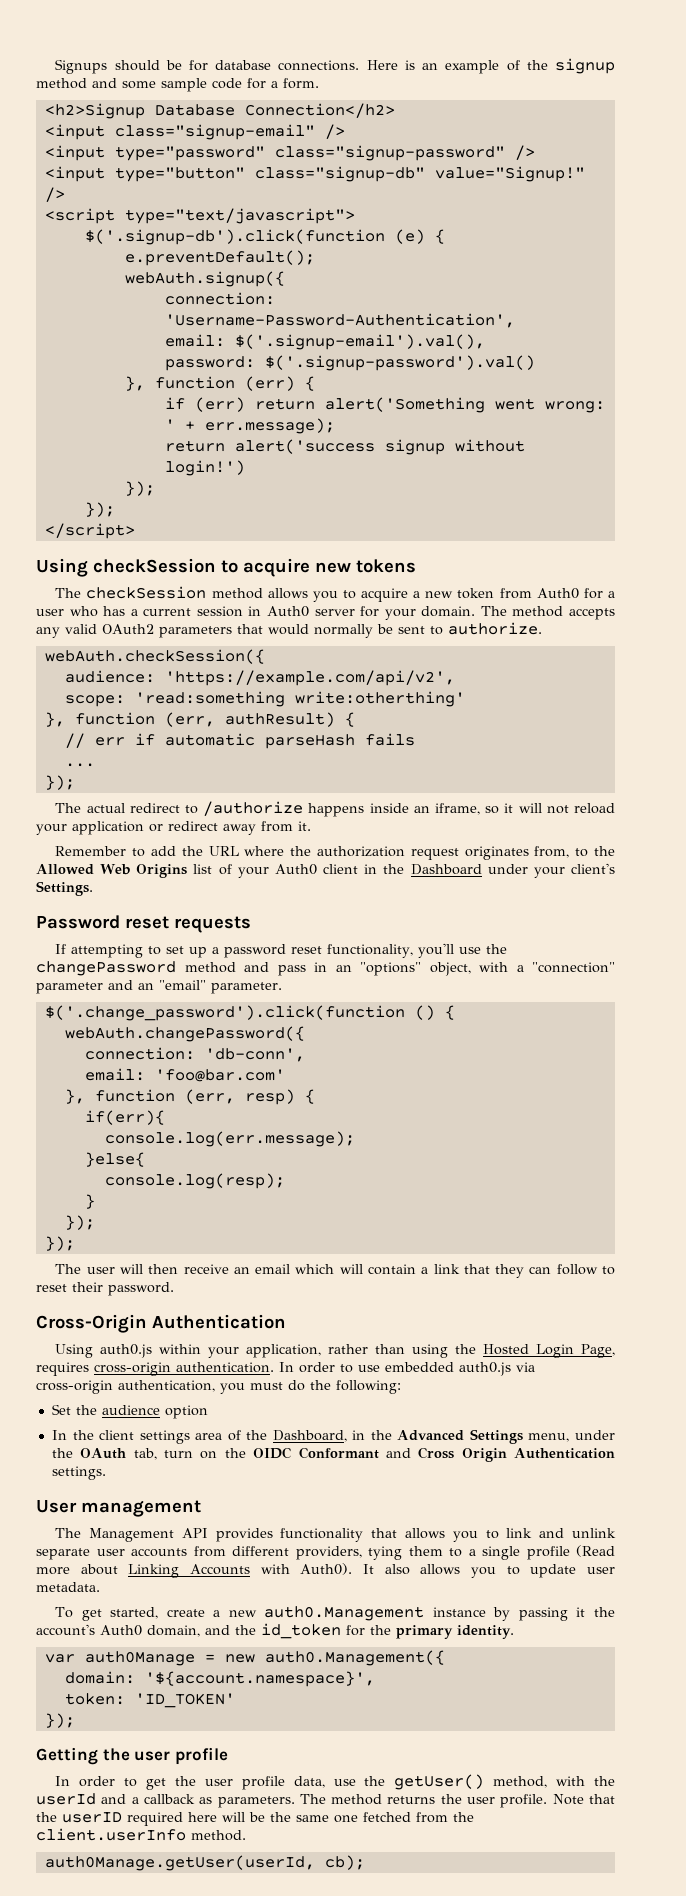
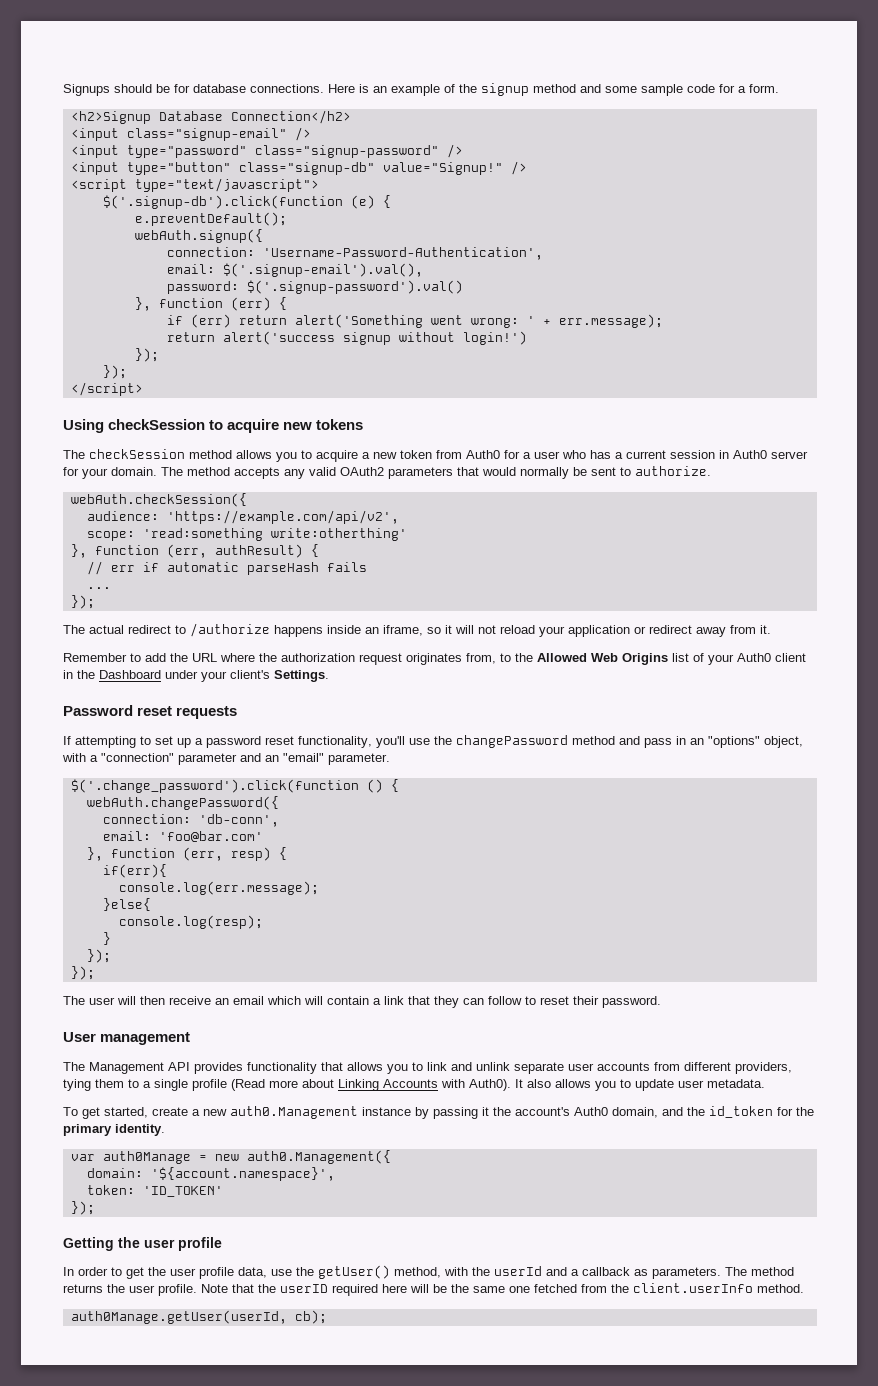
[36,1314,286,1333] [55,1344,615,1358] [36,1362,535,1376] [36,1380,401,1394] [51,1404,208,1419] [51,1429,616,1444] [51,1447,615,1462] [51,1466,106,1480] // Cross-Origin Authentication // Using auth0.js within your application, rather than using the Hosted Login Page, requires cross-origin authentication. In order to use embedded auth0.js via cross-origin authentication, you must do the following: // Set the audience option // In the client settings area of the Dashboard, in the Advanced Settings menu, under the OAuth tab, turn on the OIDC Conformant and Cross Origin Authentication settings. -> (661, 1002) none

